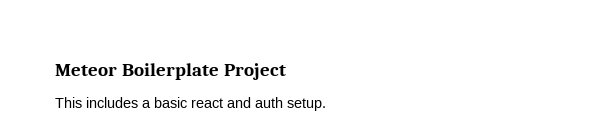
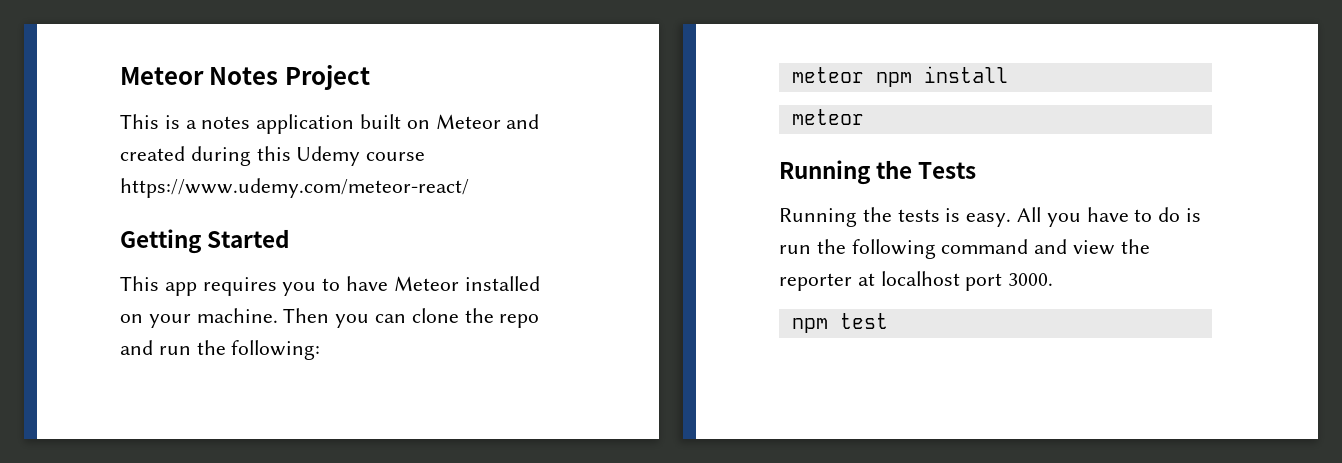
[55,63,219,80] Meteor Boilerplate -> [120,67,279,85] Meteor Notes
[86,97,326,111] includes a basic react and auth setup. -> [164,114,540,134] [120,146,426,166] [120,178,469,198] [120,229,290,254] [120,276,540,296] [120,308,540,328] [120,340,321,360] [791,66,1008,87] [791,109,864,125] [779,160,977,185] [779,207,1202,227] [779,239,1150,259] [779,271,1054,291] [791,313,888,333] is a notes application built on Meteor and created during this Udemy course https://www.udemy.com/meteor-react/ // Getting Started // This app requires you to have Meteor installed on your machine. Then you can clone the repo and run the following: // meteor npm install // meteor // Running the Tests // Running the tests is easy. All you have to do is run the following command and view the reporter at localhost port 3000. // npm test

